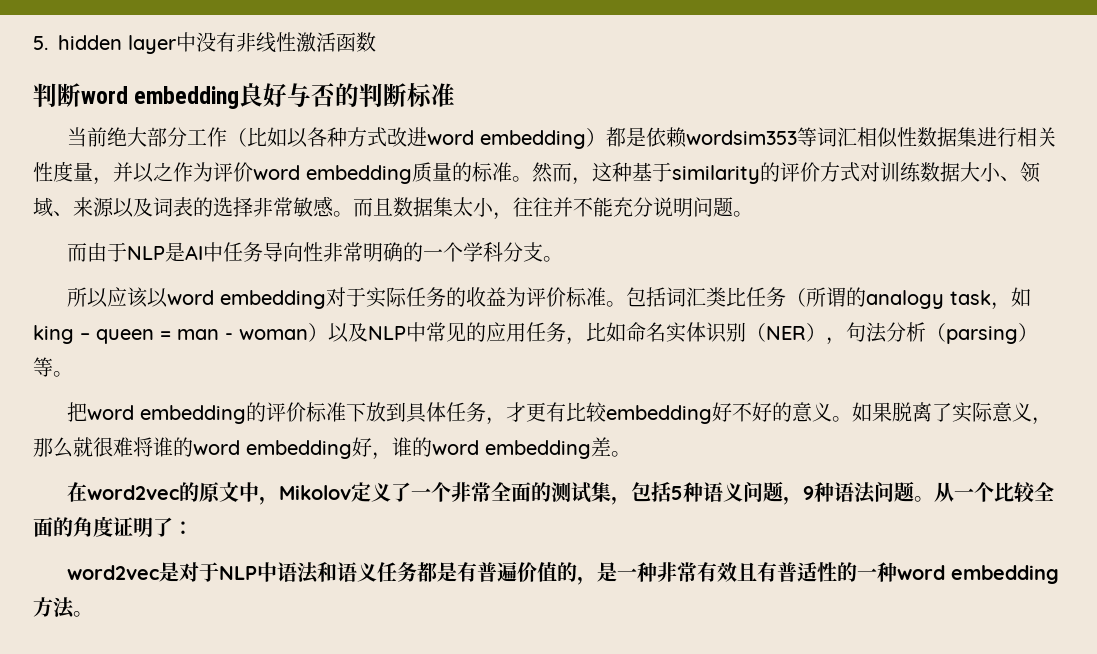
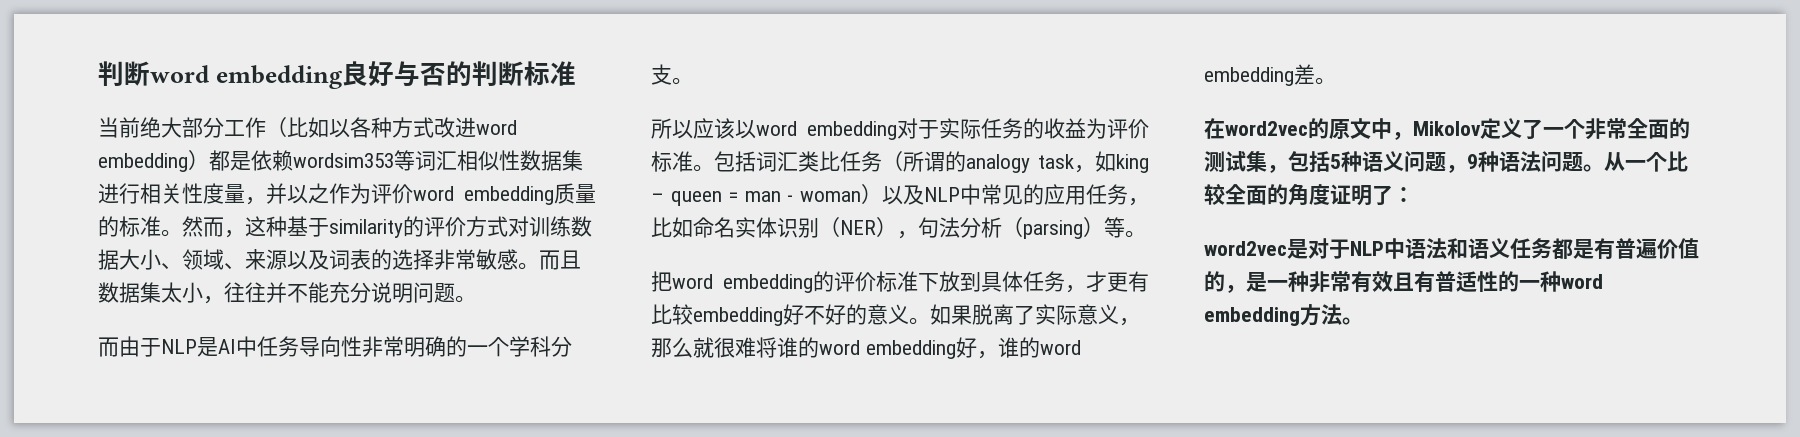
[33,32,377,54] 5. hidden layer中没有非线性激活函数 // -> (98, 74) none

